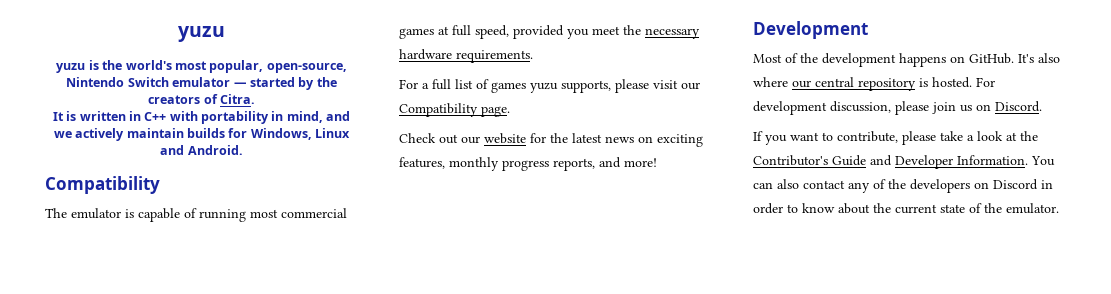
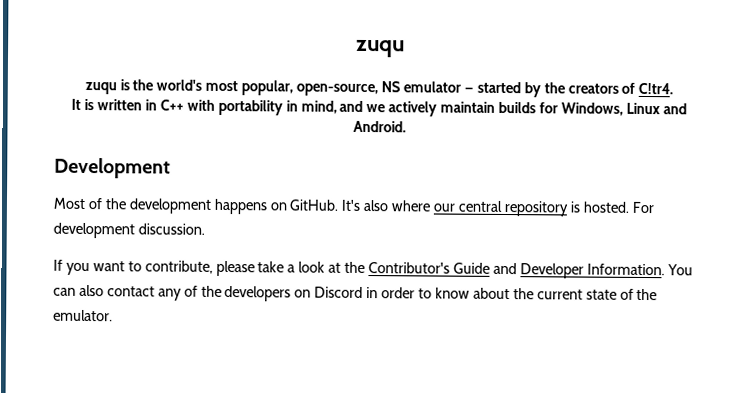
[178,26,225,42] [56,63,86,73] yuzu // yuzu -> [355,39,405,58] [84,81,117,95] zuqu // zuqu
[66,77,169,87] Nintendo Switch -> [381,81,401,93] NS
[219,94,255,104] Citra. -> [638,82,674,95] C!tr4.
[45,176,160,194] [45,208,347,222] [399,25,700,39] [399,49,533,63] [399,79,700,93] [399,103,510,117] [399,133,703,147] [399,157,657,171] // Compatibility // The emulator is capable of running most commercial games at full speed, provided you meet the necessary hardware requirements. // For a full list of games yuzu supports, please visit our Compatibility page. // Check out our website for the latest news on exciting features, monthly progress reports, and more! -> (406, 126) none
[830,101,1042,115] discussion, please join us on Discord. -> [137,223,205,235] discussion.

